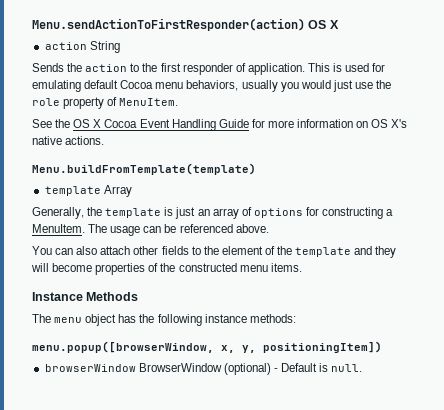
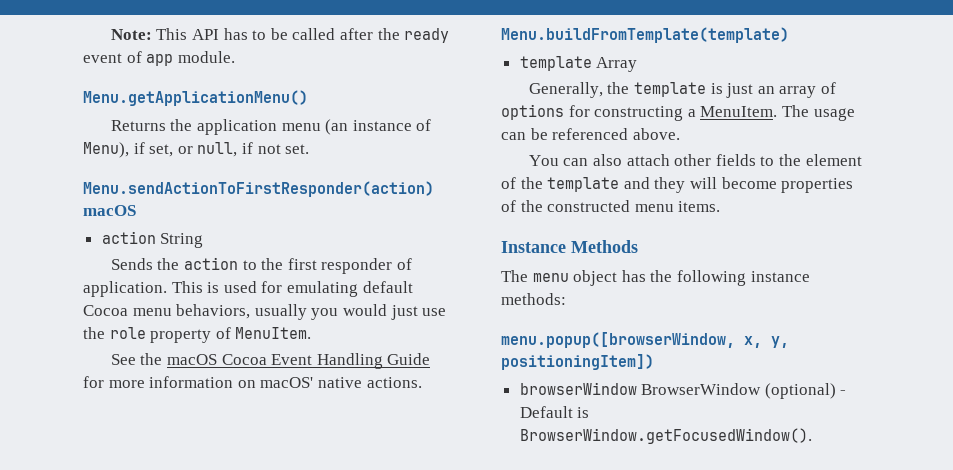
[32,18,339,31] Menu.sendActionToFirstResponder(action) OS X -> [110,28,450,43] [83,51,235,66] [83,90,308,106] [110,119,432,135] [83,142,310,158] [83,181,434,197] [83,205,136,216] Note: This API has to be called after the ready event of app module. // Menu.getApplicationMenu() // Returns the application menu (an instance of Menu), if set, or null, if not set. // Menu.sendActionToFirstResponder(action) macOS
[73,119,102,128] OS X -> [166,354,217,365] macOS
[371,119,408,128] OS X's -> [260,377,314,388] macOS'
[331,364,363,372] null. -> [519,428,812,444] BrowserWindow.getFocusedWindow().

